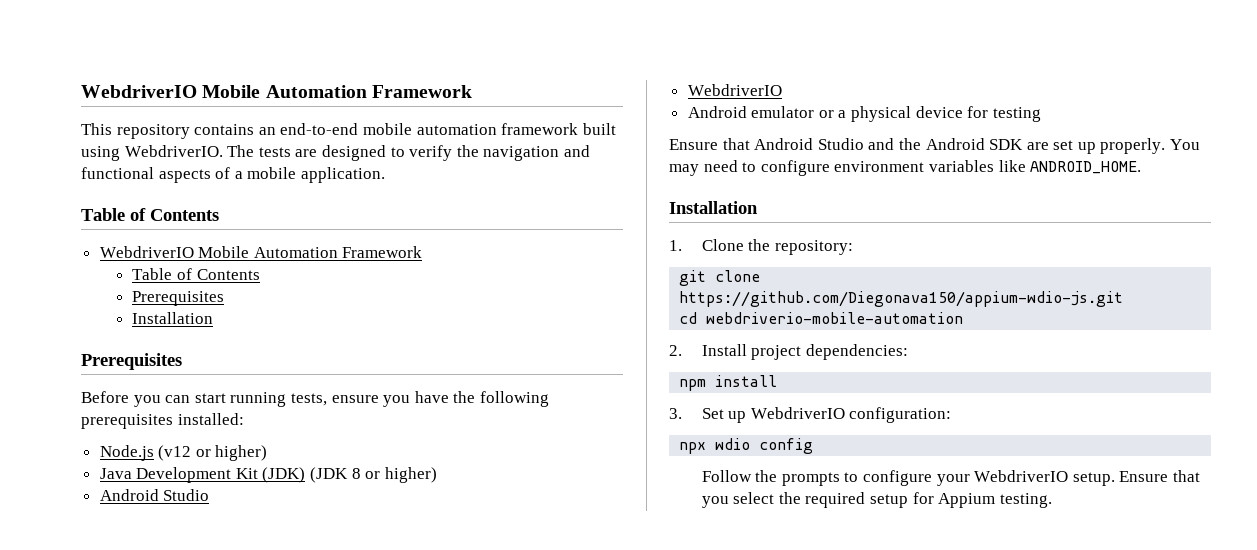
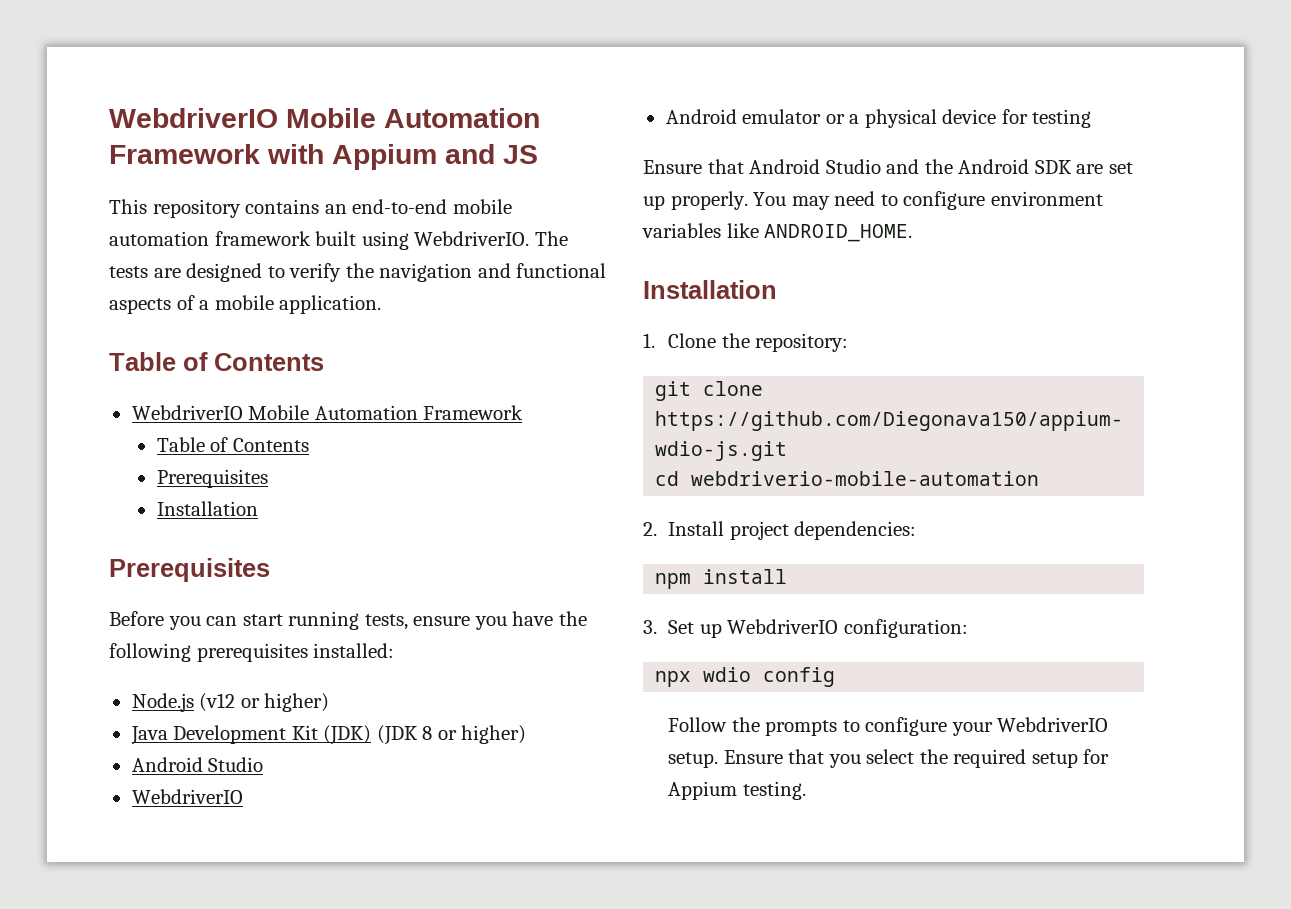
[81,85,472,98] WebdriverIO Mobile Automation Framework -> [109,108,540,128] [109,144,538,170] WebdriverIO Mobile Automation Framework with Appium and JS

